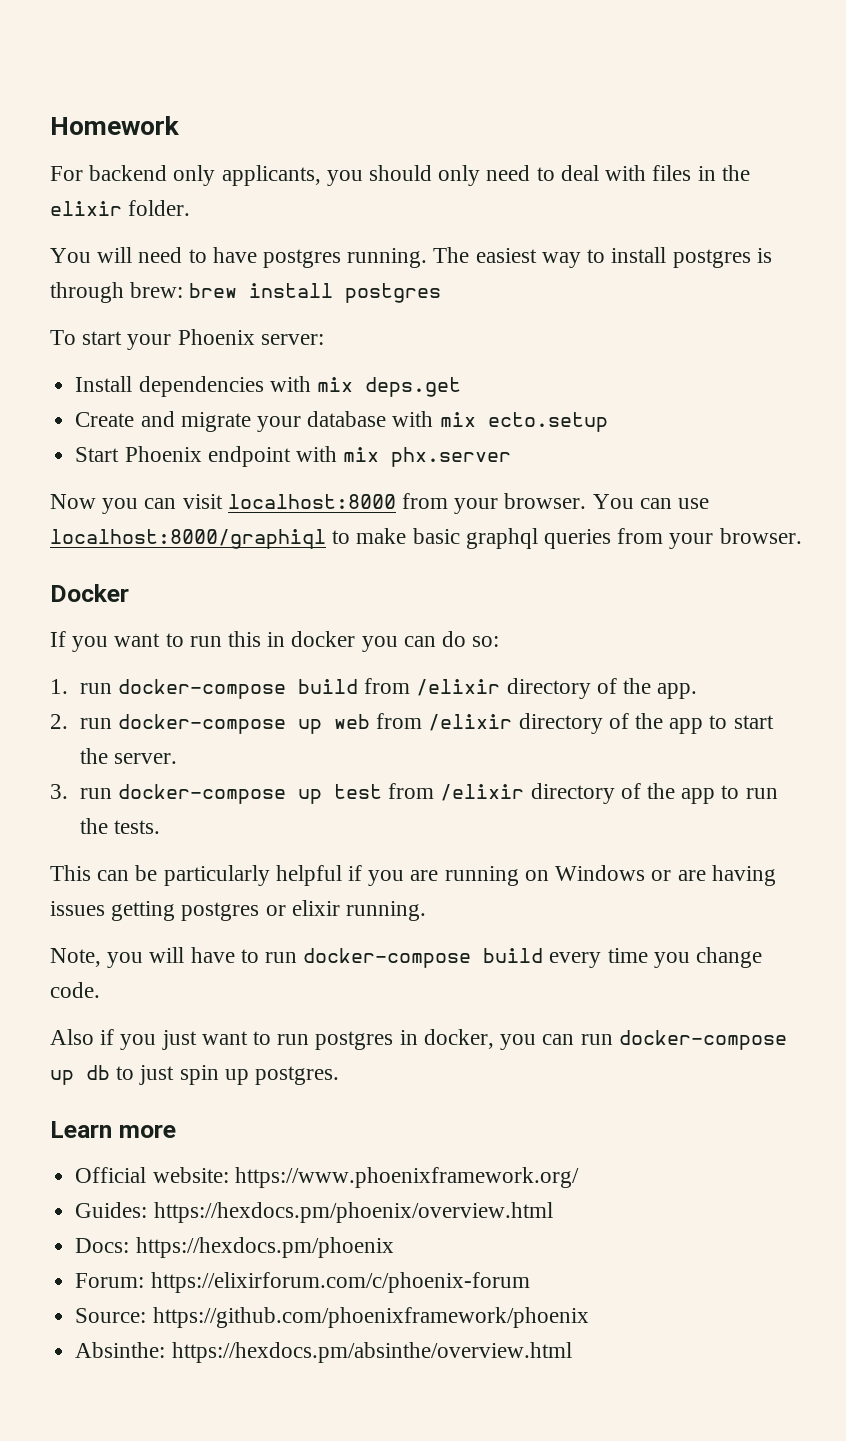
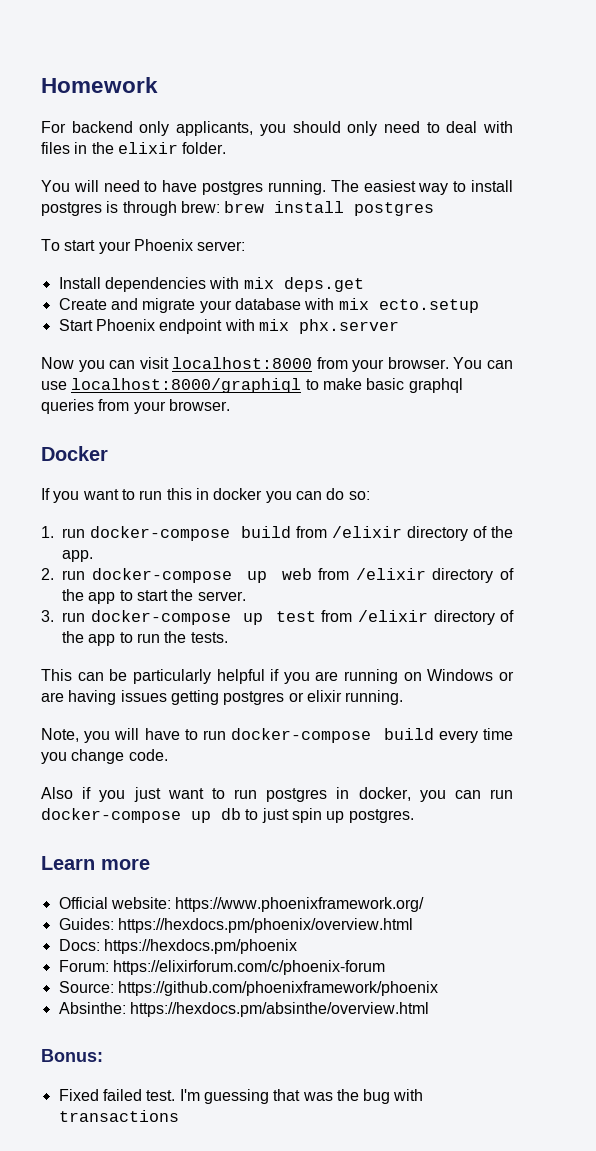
(572, 1352) none -> [41,1049,103,1062] [58,1089,424,1104] [58,1110,179,1122] // Bonus: // Fixed failed test. I'm guessing that was the bug with transactions

